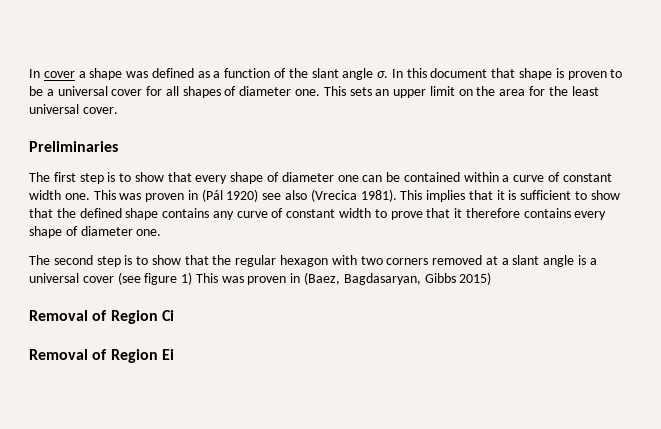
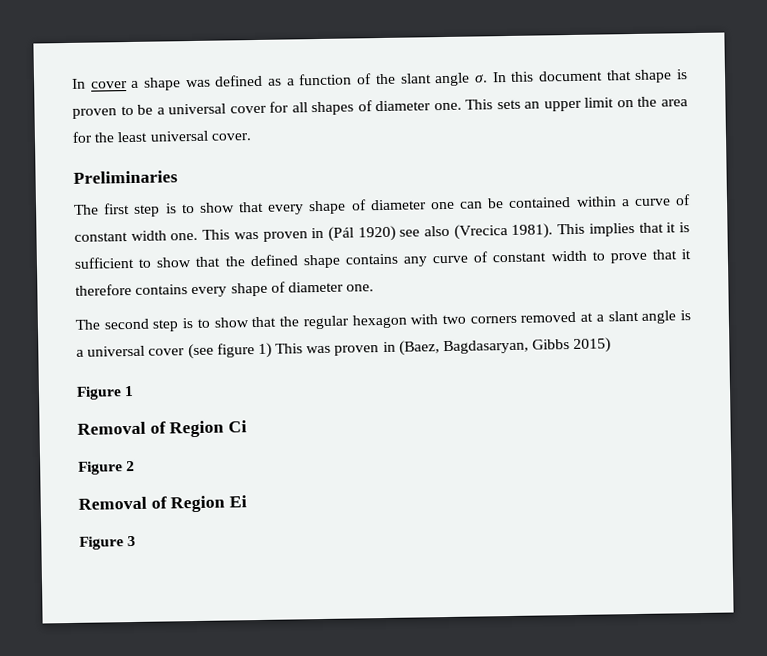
(492, 278) none -> [76,385,135,400] // Figure 1
(174, 315) none -> [78,460,136,475] // Figure 2
(174, 354) none -> [79,535,137,550] // Figure 3

